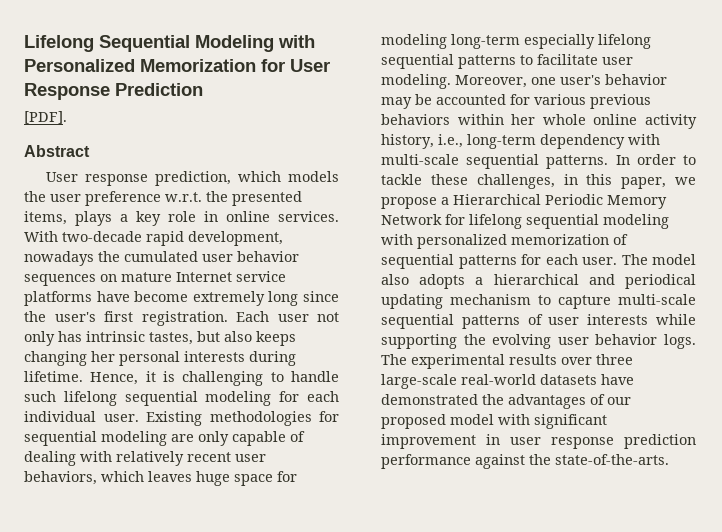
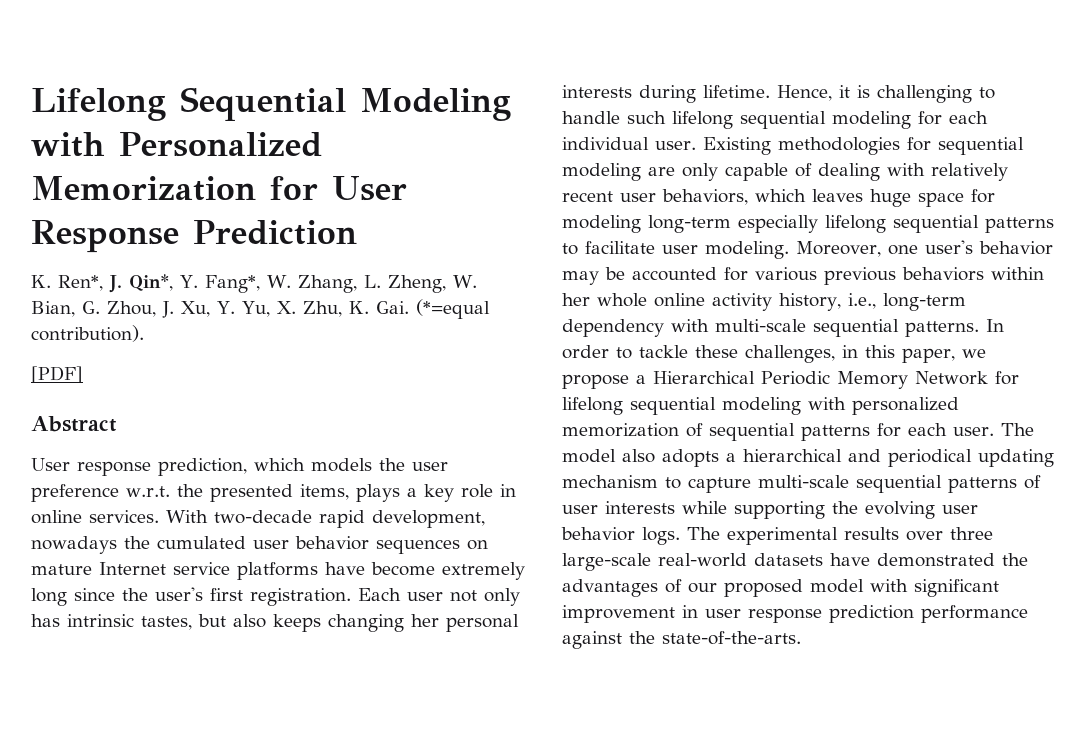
[24,111,67,124] [PDF]. -> [31,274,477,293] [31,299,490,319] [31,325,144,342] [31,366,83,383] K. Ren*, J. Qin*, Y. Fang*, W. Zhang, L. Zheng, W. Bian, G. Zhou, J. Xu, Y. Yu, X. Zhu, K. Gai. (*=equal contribution). // [PDF]

